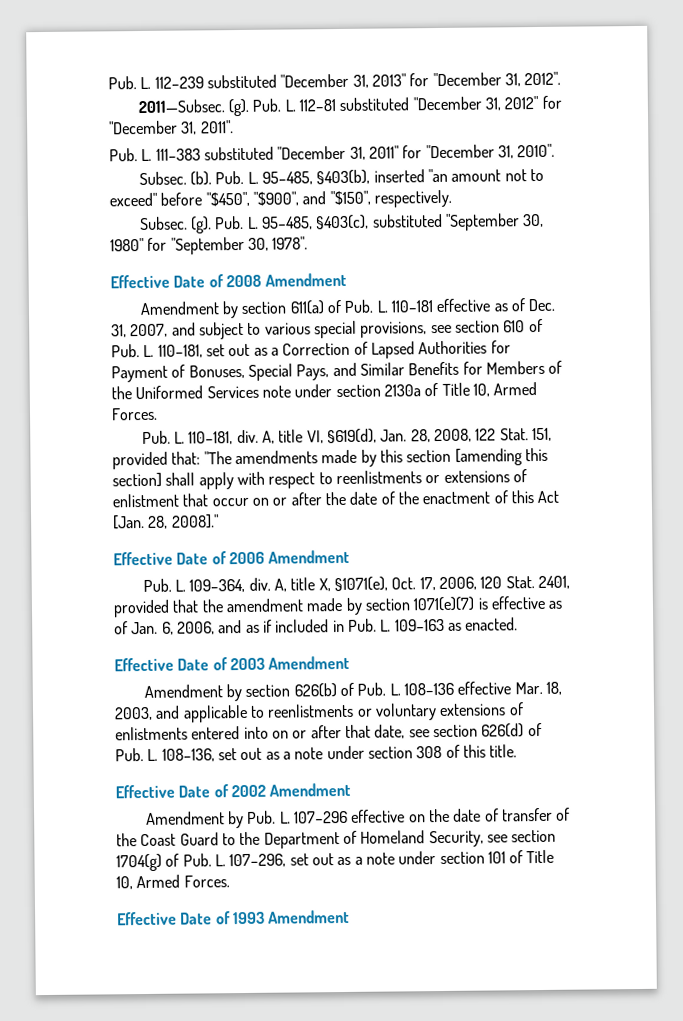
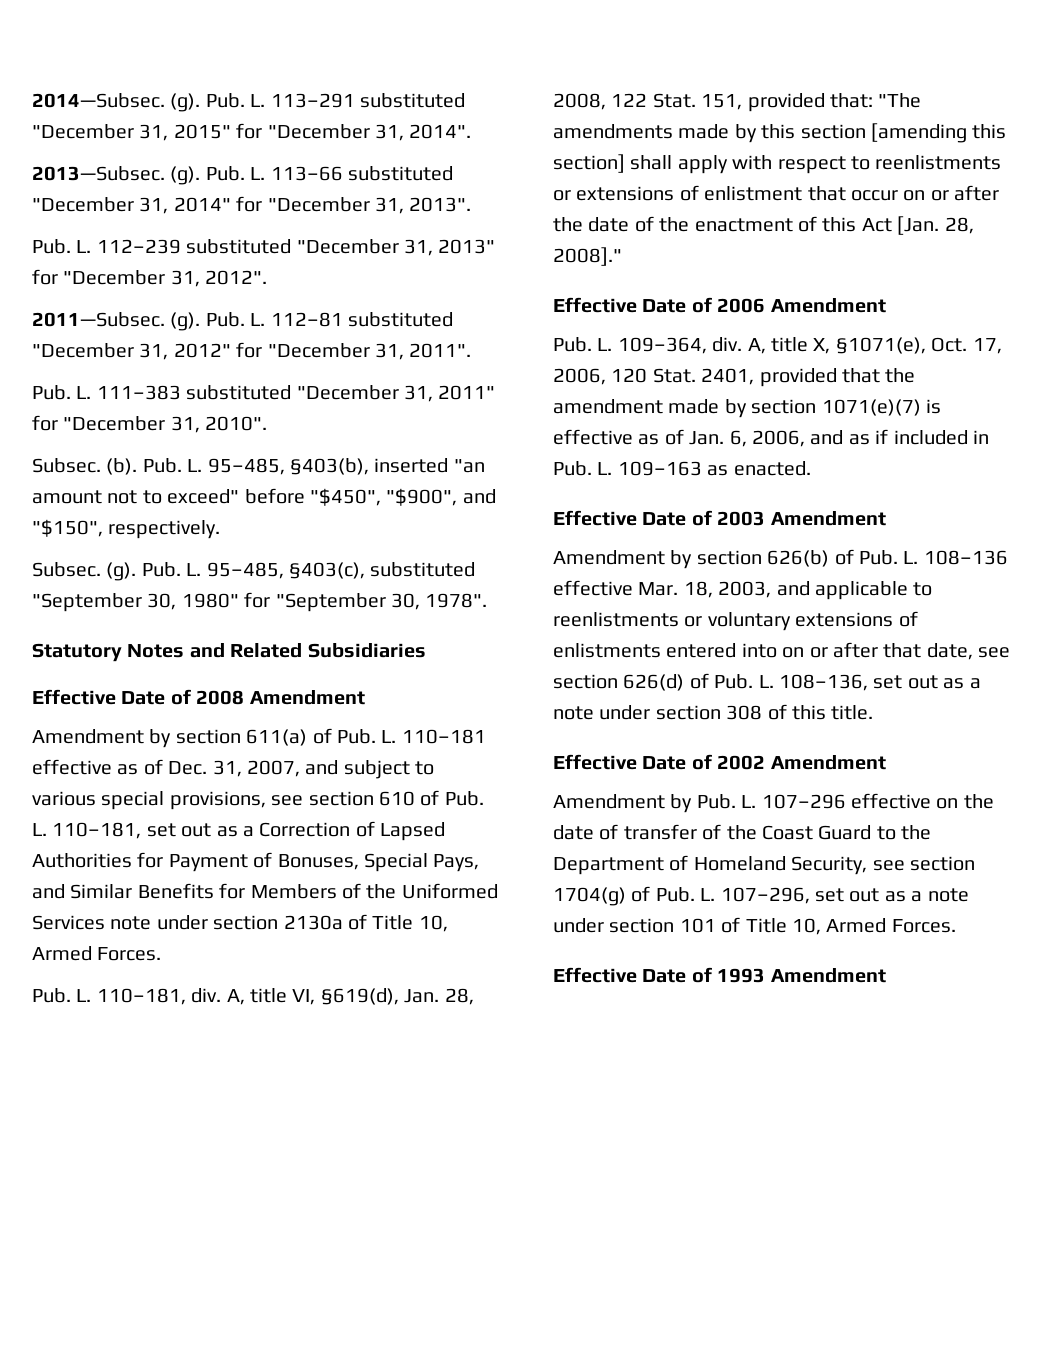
(108, 83) none -> [32,93,465,112] [32,123,472,141] [32,166,453,185] [32,196,472,214] 2014—Subsec. (g). Pub. L. 113–291 substituted "December 31, 2015" for "December 31, 2014". // 2013—Subsec. (g). Pub. L. 113–66 substituted "December 31, 2014" for "December 31, 2013". //
(309, 243) none -> [32,643,426,662] // Statutory Notes and Related Subsidiaries

